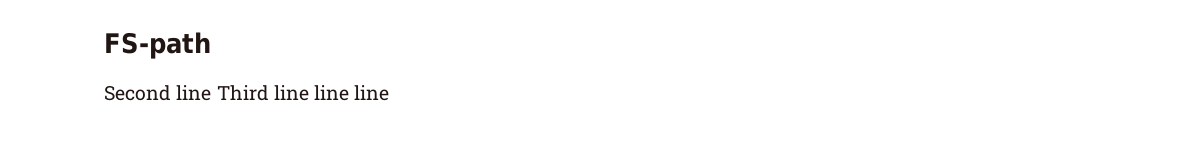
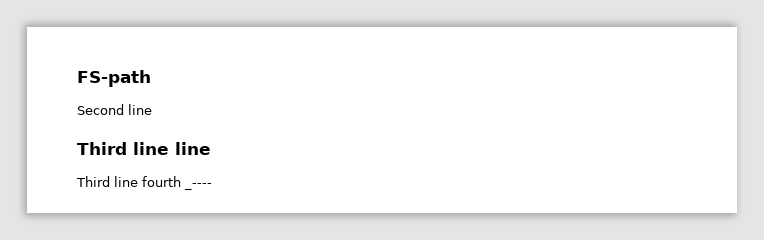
(212, 93) none -> (152, 109) //
[354,85,390,101] line -> [76,176,212,190] // Third line fourth _----

